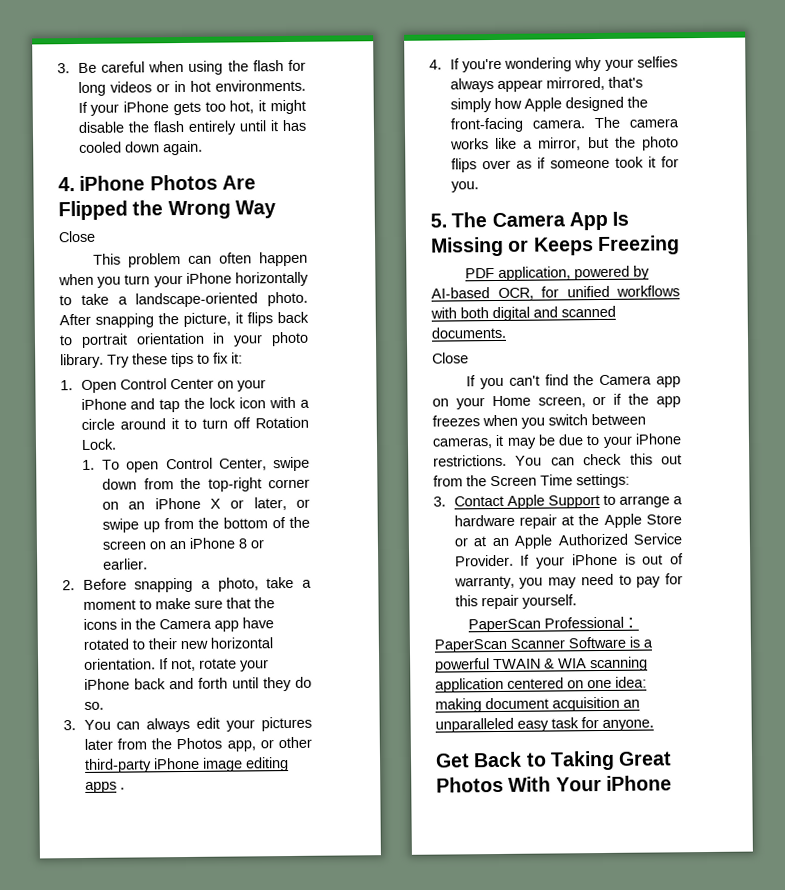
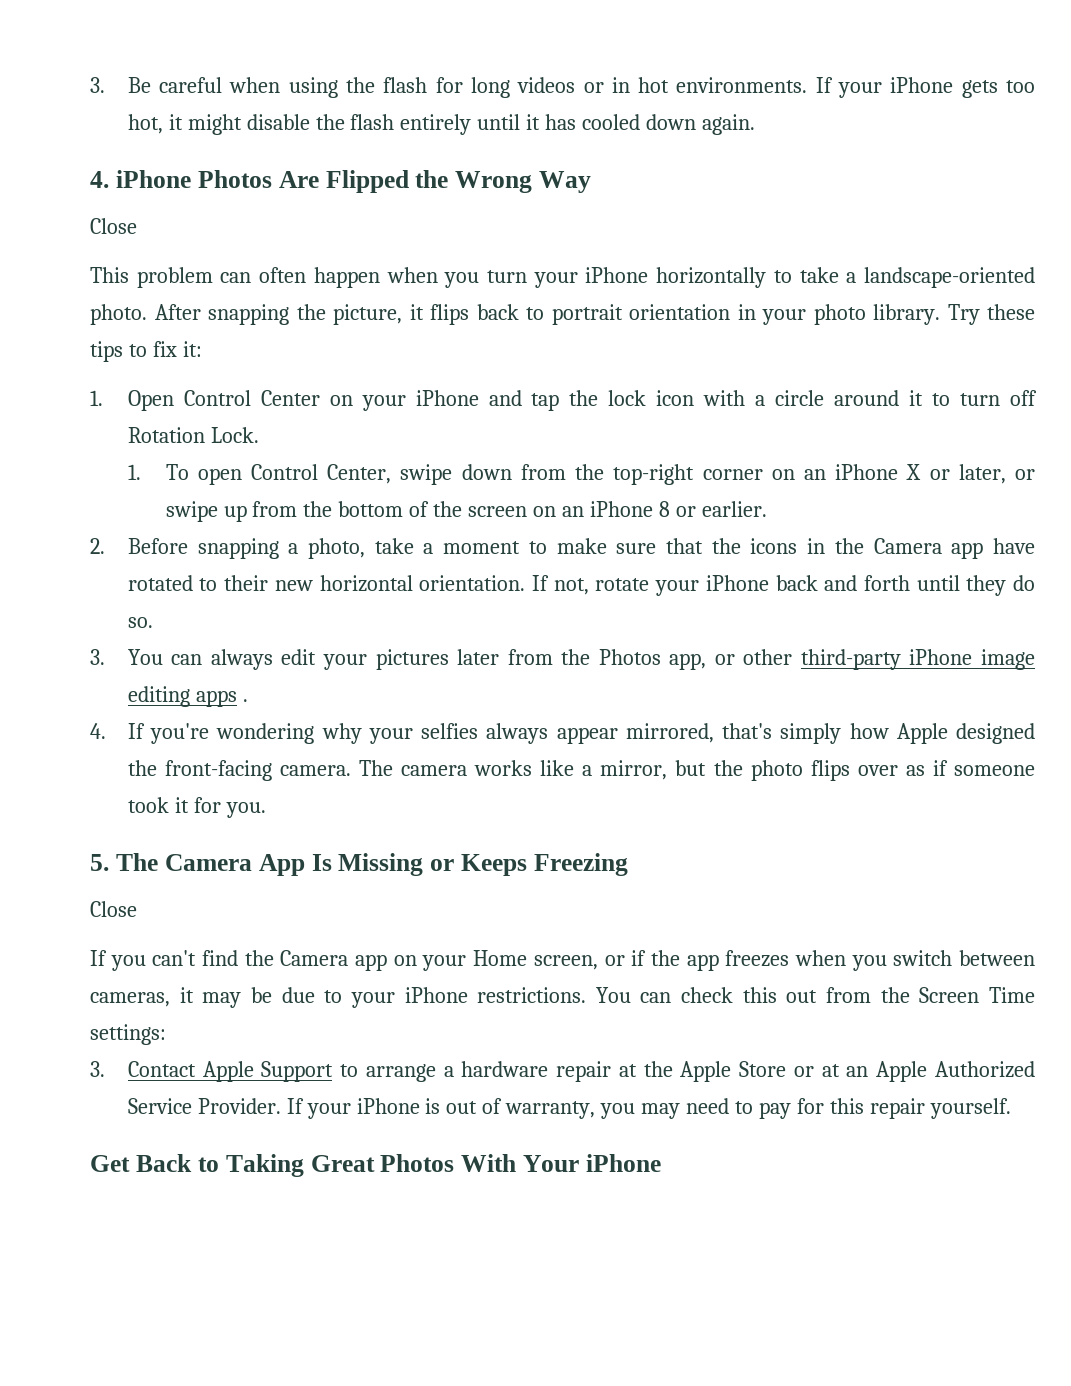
[465,265,651,281] [431,285,680,300] [430,305,616,322] [431,326,506,339] // PDF application, powered by AI-based OCR, for unified workflows with both digital and scanned documents. -> (629, 864) none
[468,616,640,633] [434,636,653,653] [435,656,648,673] [435,676,647,693] [435,696,640,713] [435,717,654,733] // PaperScan Professional：PaperScan Scanner Software is a powerful TWAIN & WIA scanning application centered on one idea: making document acquisition an unparalleled easy task for anyone. -> (1011, 1108) none

